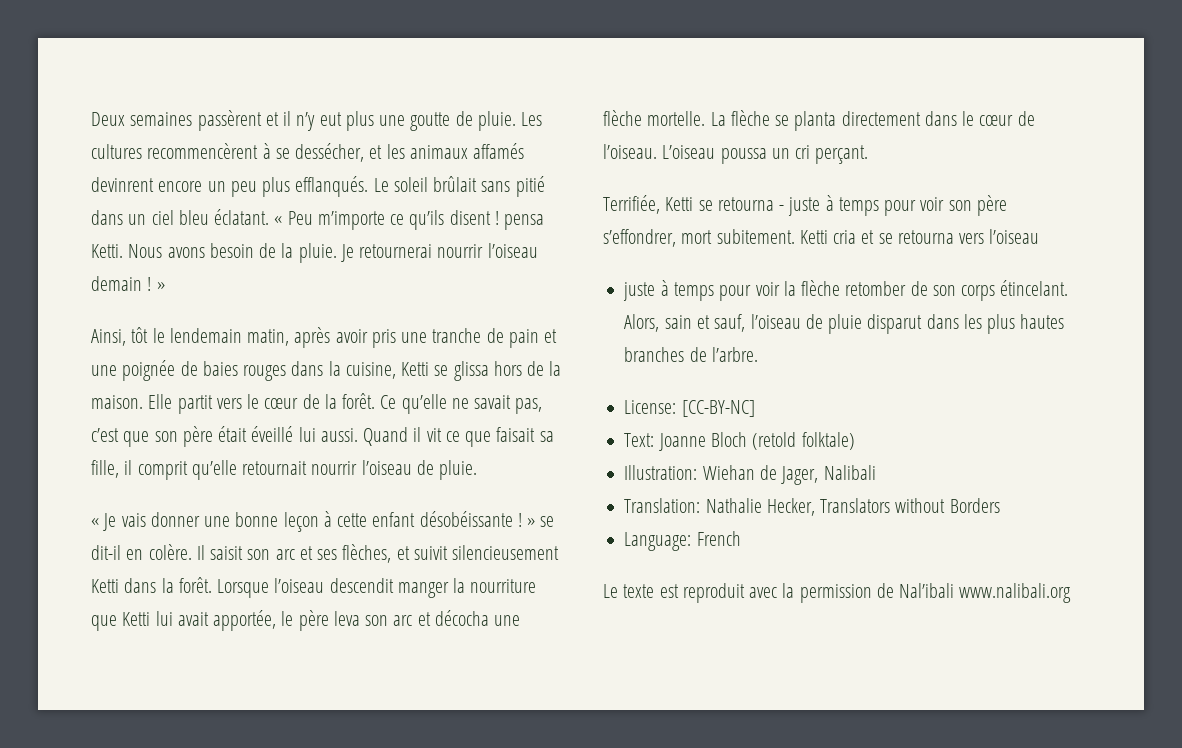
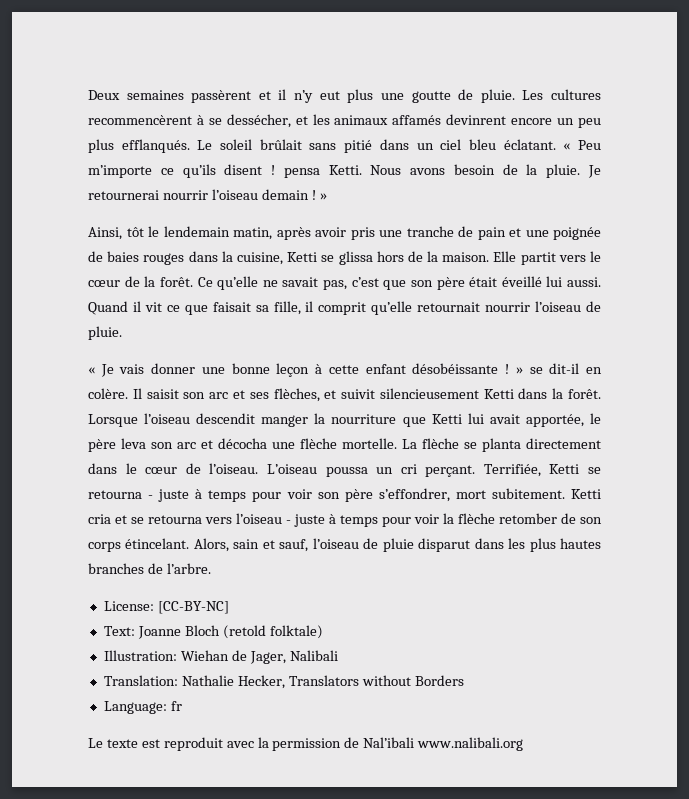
(869, 154) // -> (476, 471) none
(1040, 236) // -> [286,520,291,524] -
[696,531,741,546] French -> [170,701,182,711] fr

